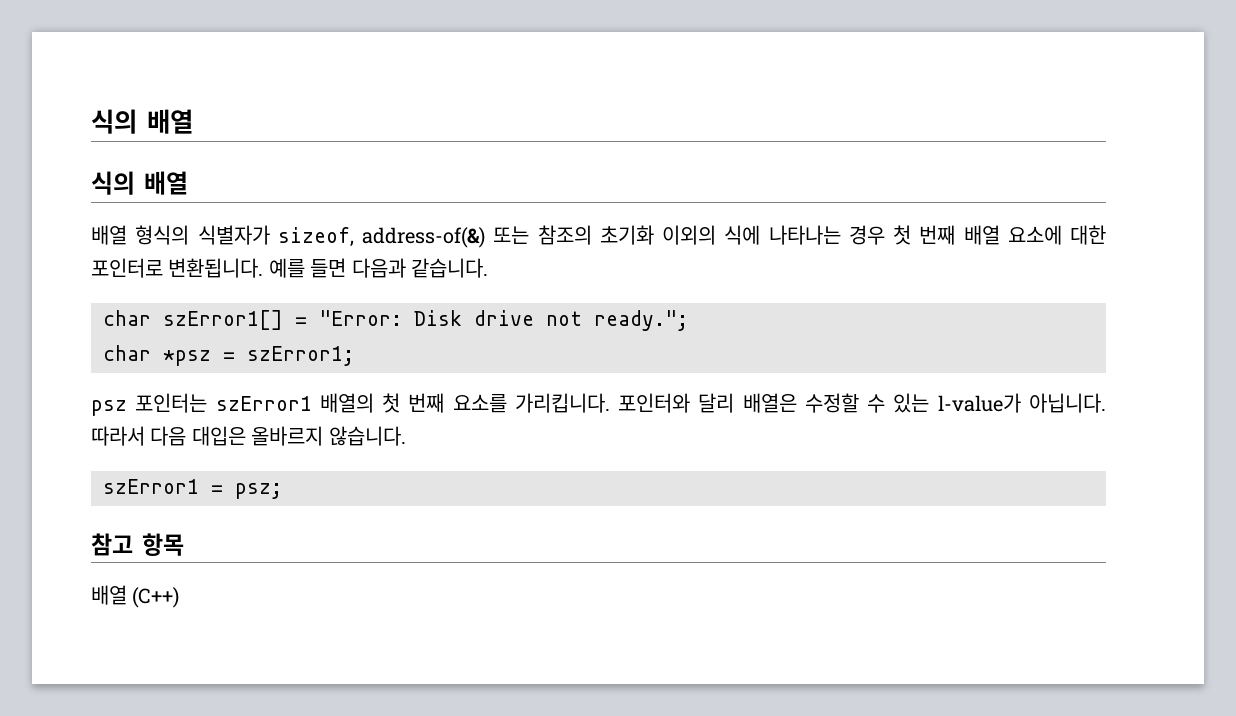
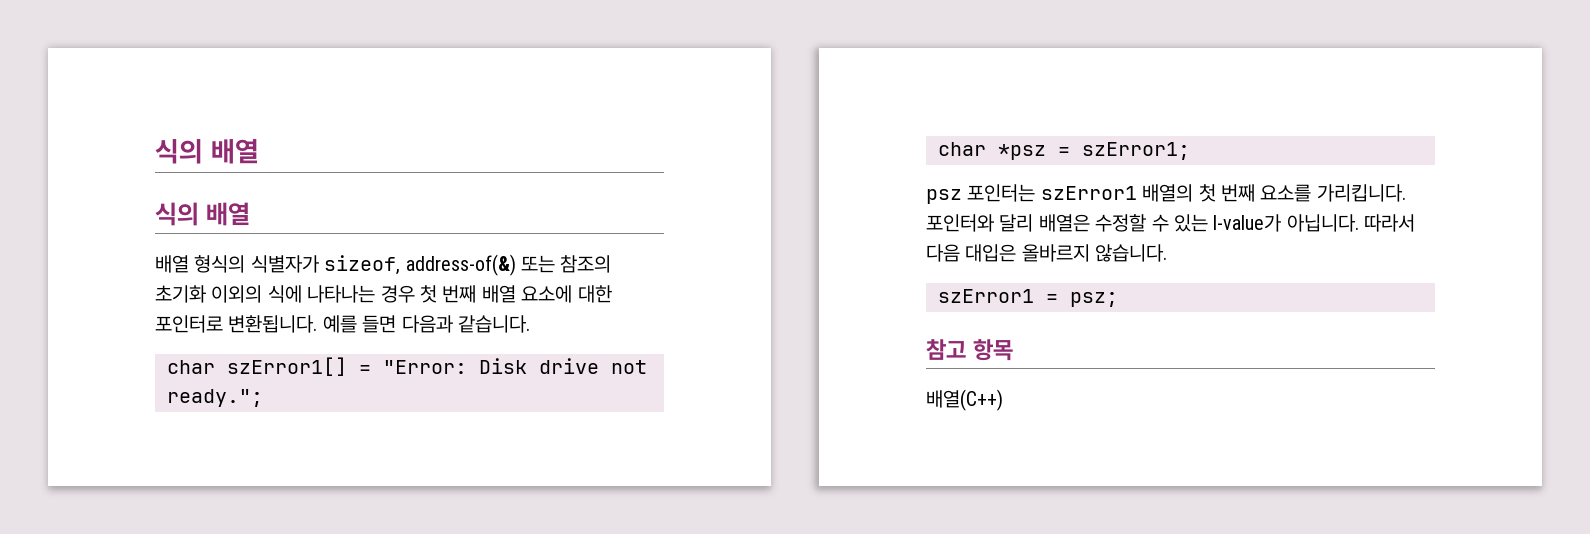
[91,585,180,608] 배열 (C++) -> [926,389,1003,411] 배열(C++)

